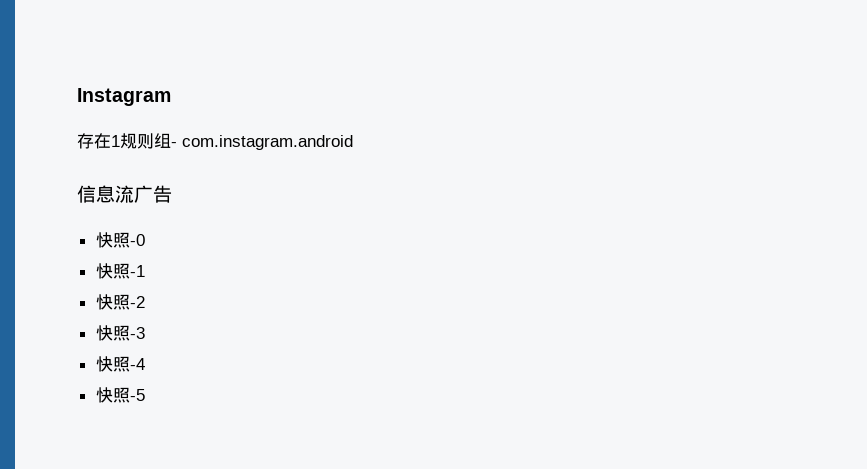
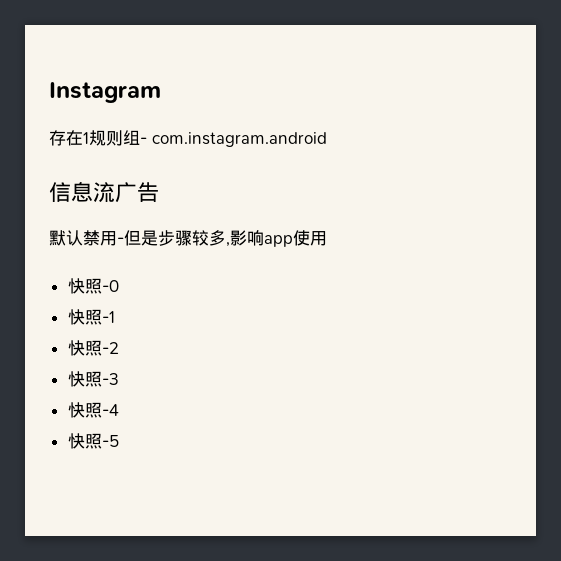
(172, 194) none -> [49,230,327,247] // 默认禁用-但是步骤较多,影响app使用

